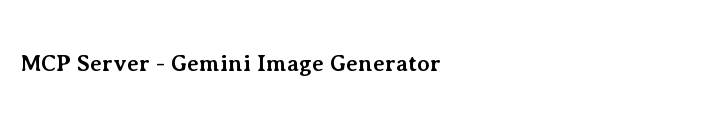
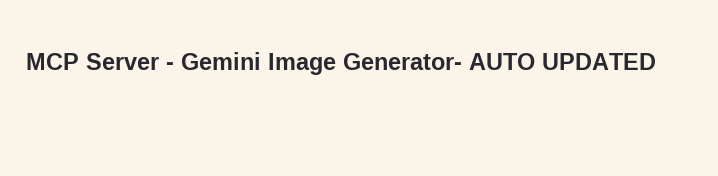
[330,55,442,71] Generator -> [343,53,656,70] Generator- AUTO UPDATED

